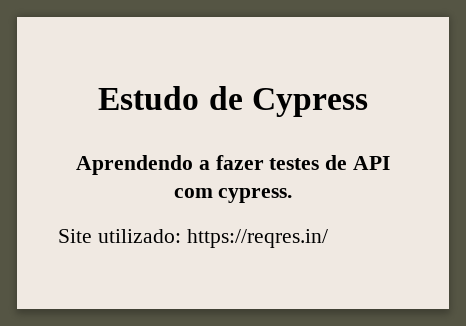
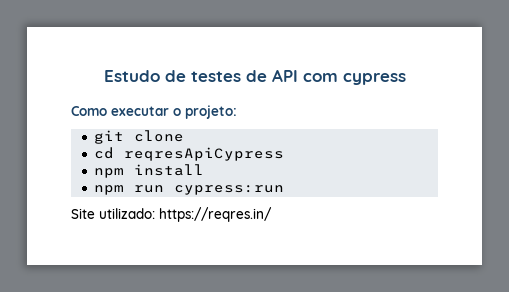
[251,88,368,117] [75,155,391,175] [173,188,293,203] Cypress // Aprendendo a fazer testes de API com cypress. -> [190,69,406,85] [71,105,237,119] [93,130,184,144] [93,147,284,161] [93,164,204,178] [93,185,284,195] testes de API com cypress // Como executar o projeto: // git clone // cd reqresApiCypress // npm install // npm run cypress:run

